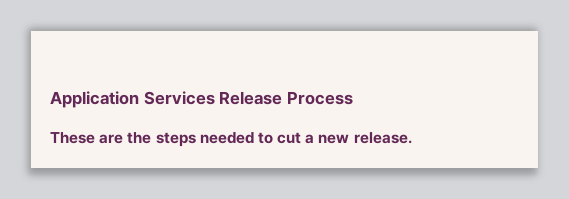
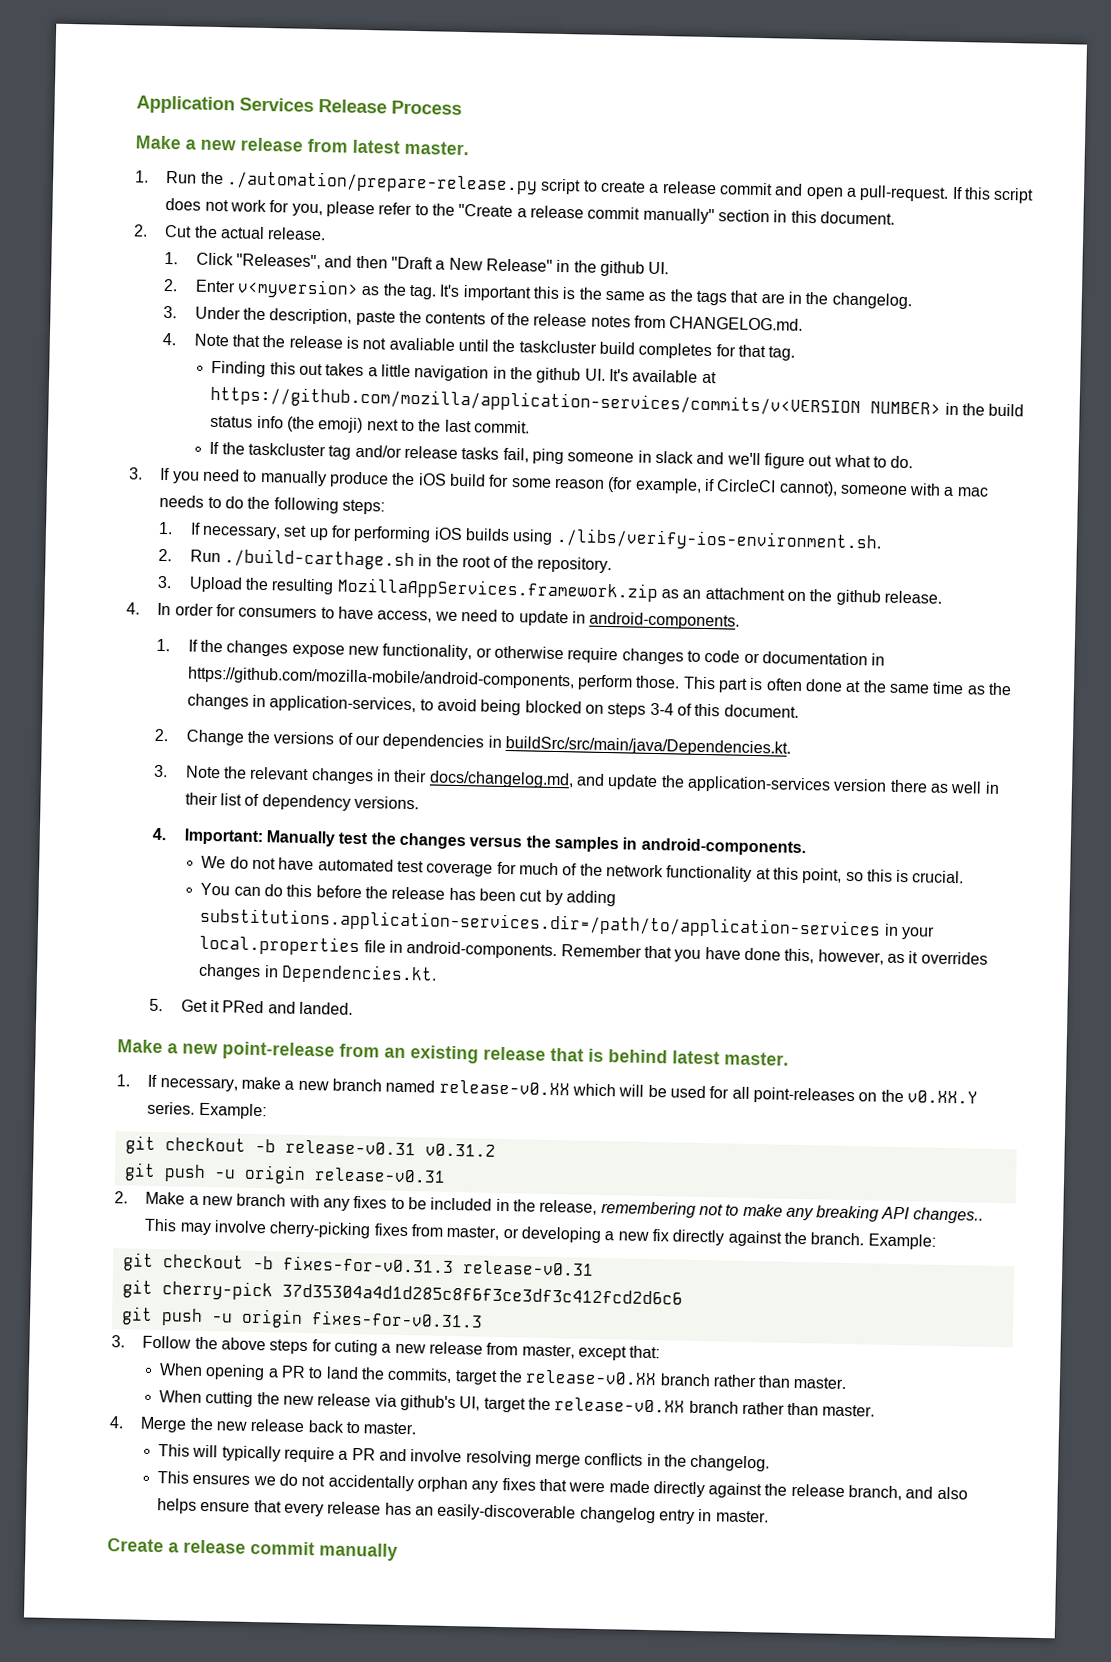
[50,132,412,147] These are the steps needed to cut a new release. -> [135,135,469,156] [135,170,1035,204] [165,197,895,225] [133,224,327,241] [164,251,670,277] [163,278,912,310] [163,305,804,331] [162,332,796,361] [211,360,717,384] [210,385,1025,418] [210,415,530,434] [209,441,914,469] [129,467,989,497] [159,494,385,515] [158,521,882,553] [158,548,613,574] [157,575,942,606] [126,602,741,630] [156,638,886,666] [186,666,1012,696] [186,693,799,718] [154,728,792,757] [154,764,1000,794] [184,792,420,811] [152,827,806,857] [201,855,965,884] [200,882,616,907] [200,907,936,940] [199,934,988,965] [198,963,438,985] [149,998,354,1015] [117,1039,789,1066] [116,1074,978,1105] [147,1101,267,1120] [124,1135,496,1157] [123,1162,446,1184] [114,1191,983,1224] [144,1218,936,1250] [122,1252,594,1276] [121,1279,683,1305] [120,1306,483,1328] [111,1335,661,1361] [158,1363,847,1390] [158,1390,876,1417] [109,1416,417,1435] [157,1444,771,1472] [156,1471,968,1501] [156,1498,769,1524] [107,1538,398,1561] Make a new release from latest master. // 1. Run the ./automation/prepare-release.py script to create a release commit and open a pull-request. If this script does not work for you, please refer to the "Create a release commit manually" section in this document. // 2. Cut the actual release. // 1. Click "Releases", and then "Draft a New Release" in the github UI. // 2. Enter v<myversion> as the tag. It's important this is the same as the tags that are in the changelog. // 3. Under the description, paste the contents of the release notes from CHANGELOG.md. // 4. Note that the release is not avaliable until the taskcluster build completes for that tag. // Finding this out takes a little navigation in the github UI. It's available at https://github.com/mozilla/application-services/commits/v<VERSION NUMBER> in the build status info (the emoji) next to the last commit. // If the taskcluster tag and/or release tasks fail, ping someone in slack and we'll figure out what to do. // 3. If you need to manually produce the iOS build for some reason (for example, if CircleCI cannot), someone with a mac needs to do the following steps: // 1. If necessary, set up for performing iOS builds using ./libs/verify-ios-environment.sh. // 2. Run ./build-carthage.sh in the root of the repository. // 3. Upload the resulting MozillaAppServices.framework.zip as an attachment on the github release. // 4. In order for consumers to have access, we need to update in android-components. // 1. If the changes expose new functionality, or otherwise require changes to code or documentation in https://github.com/mozilla-mobile/android-components, perform those. This part is often done at the same time as the changes in application-services, to avoid being blocked on steps 3-4 of this document. // 2. Change the versions of our dependencies in buildSrc/src/main/java/Dependencies.kt. // 3. Note the relevant changes in their docs/changelog.md, and update the application-services version there as well in their list of dependency versions. // 4. Important: Manually test the changes versus the samples in android-components. // We do not have automated test coverage for much of the network functionality at this point, so this is crucial. // You can do this before the release has been cut by adding substitutions.application-services.dir=/path/to/application-services in your local.properties file in android-components. Remember that you have done this, however, as it overrides changes in Dependencies.kt. // 5. Get it PRed and landed. // Make a new point-release from an existing release that is behind latest master. // 1. If necessary, make a new branch named release-v0.XX which will be used for all point-releases on the v0.XX.Y series. Example: // git checkout -b release-v0.31 v0.31.2 // git push -u origin release-v0.31 // 2. Make a new branch with any fixes to be included in the release, remembering not to make any breaking API changes.. This may involve cherry-picking fixes from master, or developing a new fix directly against the branch. Example: // git checkout -b fixes-for-v0.31.3 release-v0.31 // git cherry-pick 37d35304a4d1d285c8f6f3ce3df3c412fcd2d6c6 // git push -u origin fixes-for-v0.31.3 // 3. Follow the above steps for cuting a new release from master, except that: // When opening a PR to land the commits, target the release-v0.XX branch rather than master. // When cutting the new release via github's UI, target the release-v0.XX branch rather than master. // 4. Merge the new release back to master. // This will typically require a PR and involve resolving merge conflicts in the changelog. // This ensures we do not accidentally orphan any fixes that were made directly against the release branch, and also helps ensure that every release has an easily-discoverable changelog entry in master. // Create a release commit manually

